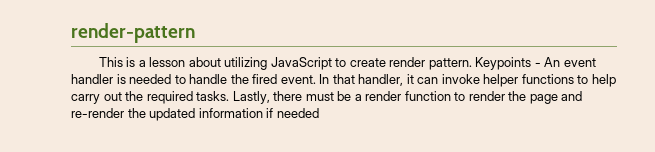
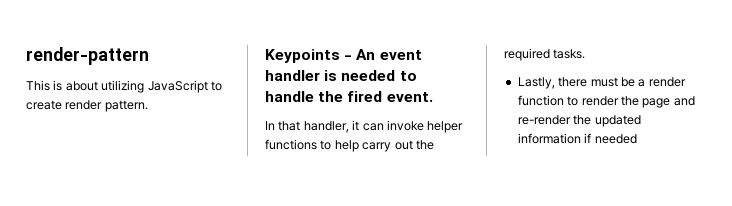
[138,57,186,67] a lesson -> (63, 85) none
(472, 64) none -> (148, 106) //
(316, 79) none -> (433, 97) //
(230, 96) none -> (586, 54) //

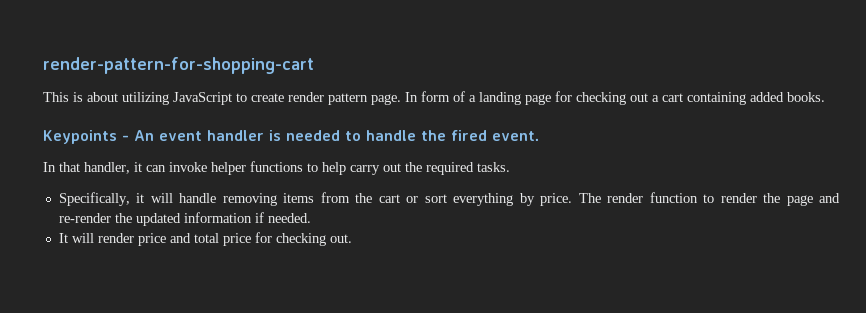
[26,47,149,65] render-pattern -> [43,57,314,74] render-pattern-for-shopping-cart
[104,100,148,112] pattern. -> [328,91,825,105] pattern page. In form of a landing page for checking out a cart containing added books.
[517,77,646,89] Lastly, there must be a -> [58,192,601,206] Specifically, it will handle removing items from the cart or sort everything by price. The
[594,134,637,144] needed -> [267,213,311,223] [58,232,352,246] needed. // It will render price and total price for checking out.

